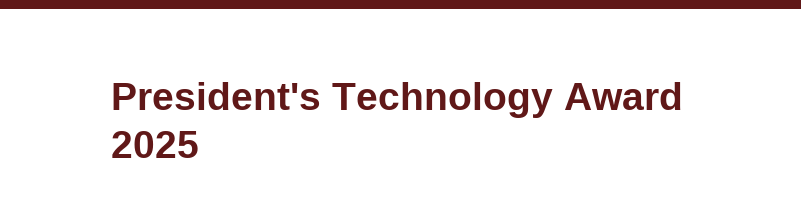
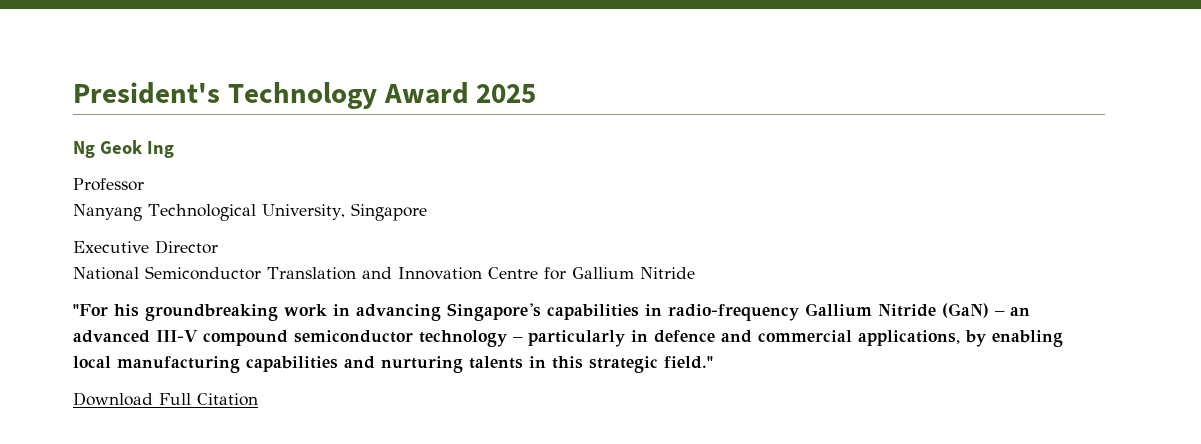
(199, 144) none -> [73,140,174,158] [73,178,144,191] [73,203,427,221] [73,240,218,254] [73,266,695,280] [73,303,1030,321] [73,330,1063,347] [73,356,713,373] [73,392,258,406] // Ng Geok Ing // Professor // Nanyang Technological University, Singapore // Executive Director // National Semiconductor Translation and Innovation Centre for Gallium Nitride // "For his groundbreaking work in advancing Singapore's capabilities in radio-frequency Gallium Nitride (GaN) – an advanced III-V compound semiconductor technology – particularly in defence and commercial applications, by enabling local manufacturing capabilities and nurturing talents in this strategic field." // Download Full Citation

